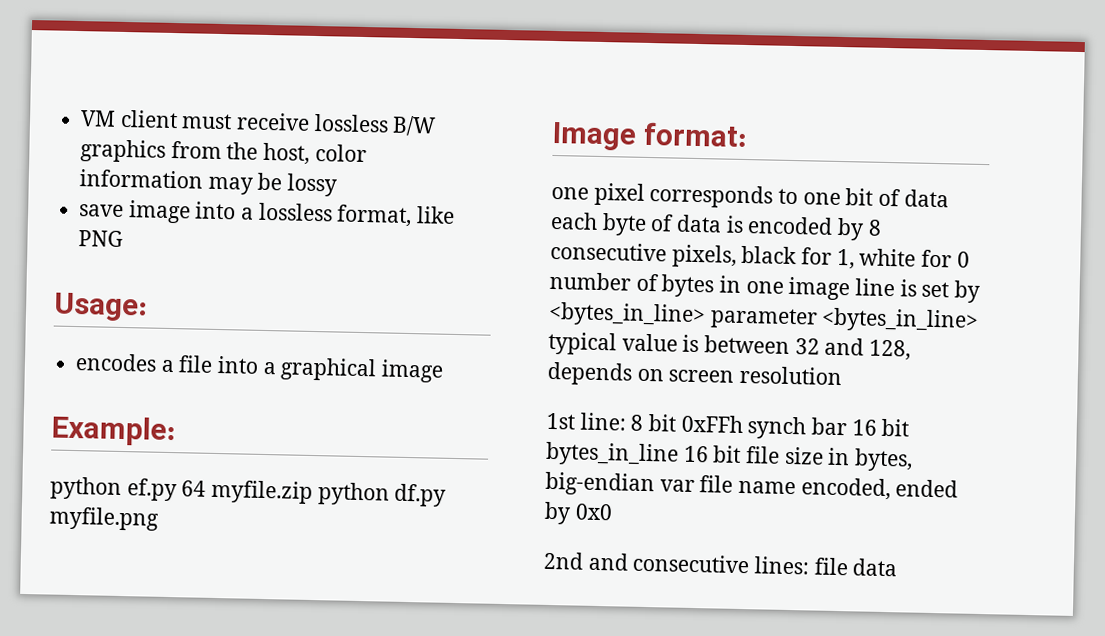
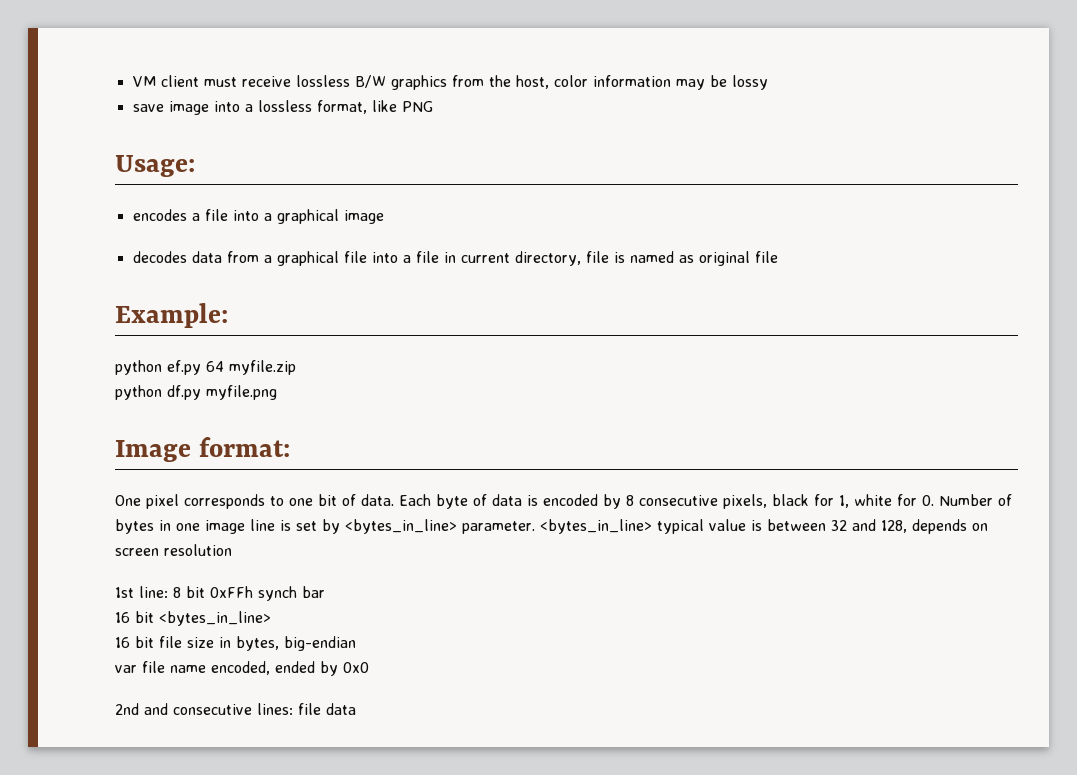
(445, 371) none -> [132,251,778,266] // decodes data from a graphical file into a file in current directory, file is named as original file
(314, 492) none -> (296, 367) //
[551,186,589,200] one -> [115,495,141,506] One
[903,189,949,208] [550,211,598,230] data each -> [361,494,431,506] data. Each
[956,251,970,268] [549,271,631,291] 0 number -> [922,494,993,506] 0. Number
[709,307,818,330] parameter -> [462,521,535,534] parameter.
[851,418,910,437] [545,441,679,467] 16 bit bytes_in_line -> [115,611,271,626] // 16 bit <bytes_in_line> //
(655, 484) none -> (356, 643) //

